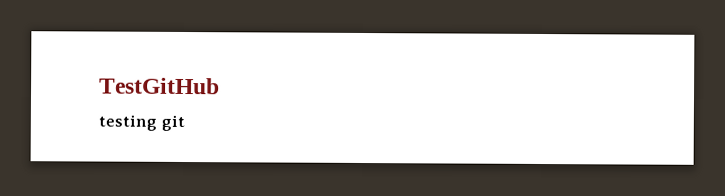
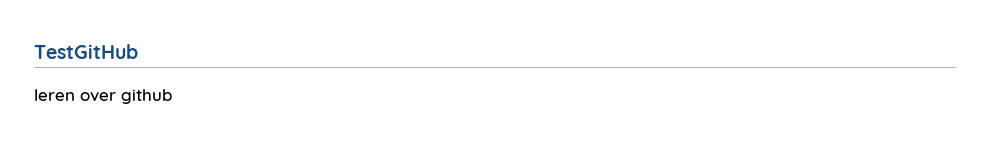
[98,114,185,132] testing git -> [34,89,172,104] leren over github

